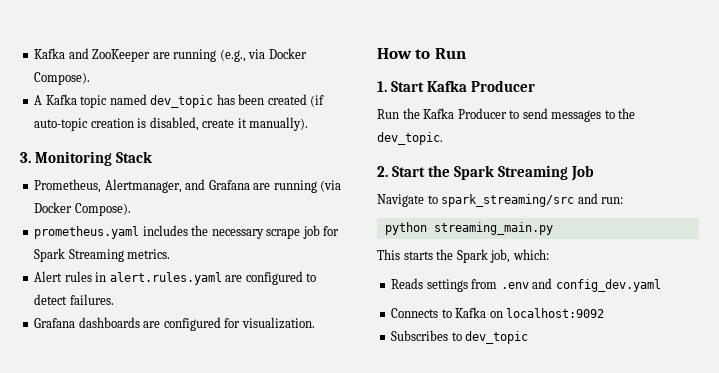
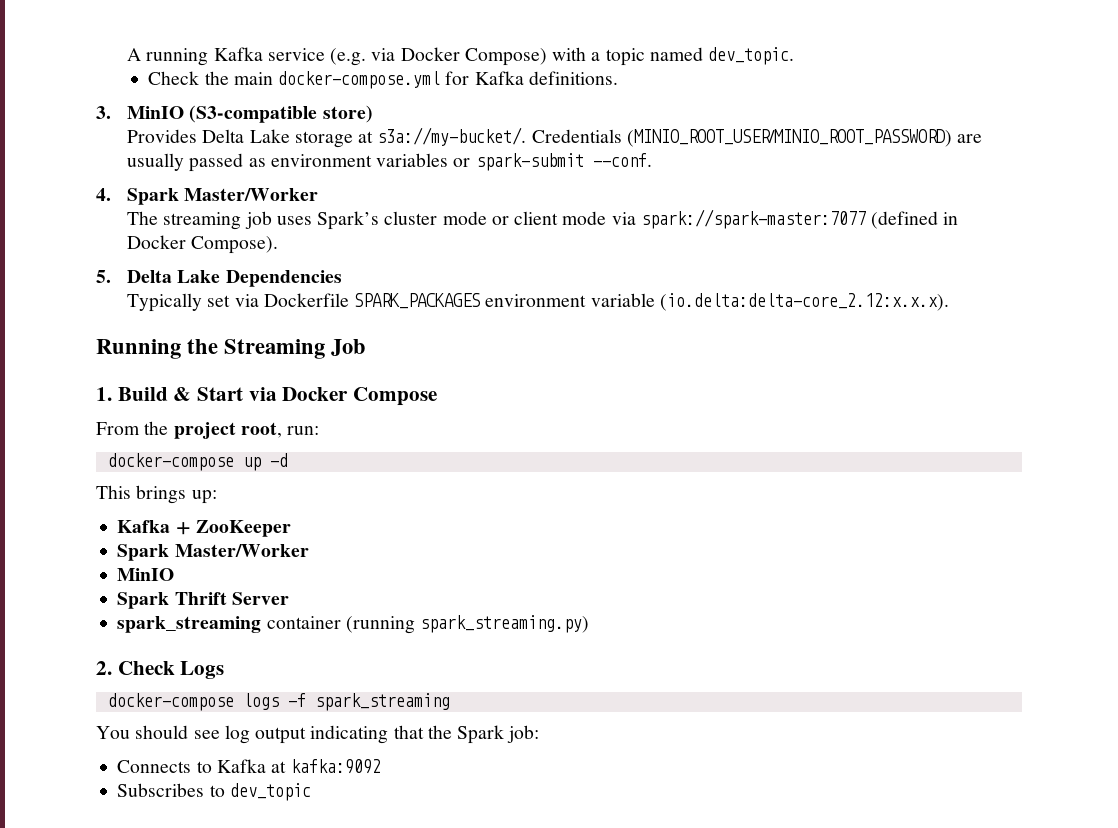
[34,48,307,62] [34,72,91,85] [34,94,325,108] [34,117,309,131] [20,151,152,166] [34,179,342,193] [34,202,131,216] [34,225,340,239] [34,248,171,262] [34,271,317,285] [34,294,114,305] [34,317,315,331] [377,48,466,59] [377,80,535,92] [377,108,636,122] [377,132,443,145] [377,165,594,181] [377,193,624,207] [384,222,553,235] [377,249,549,263] [391,278,661,292] Kafka and ZooKeeper are running (e.g., via Docker Compose). // A Kafka topic named dev_topic has been created (if auto-topic creation is disabled, create it manually). // 3. Monitoring Stack // Prometheus, Alertmanager, and Grafana are running (via Docker Compose). // prometheus.yaml includes the necessary scrape job for Spark Streaming metrics. // Alert rules in alert.rules.yaml are configured to detect failures. // Grafana dashboards are configured for visualization. // How to Run // 1. Start Kafka Producer // Run the Kafka Producer to send messages to the dev_topic. // 2. Start the Spark Streaming Job // Navigate to spark_streaming/src and run: // python streaming_main.py // This starts the Spark job, which: // Reads settings from .env and config_dev.yaml -> [126,47,795,66] [148,71,619,89] [96,105,373,123] [126,127,983,148] [126,153,652,172] [96,188,319,205] [126,209,959,230] [126,235,279,254] [96,270,342,287] [126,293,949,312] [96,339,367,359] [96,387,438,406] [96,421,320,439] [107,453,288,471] [96,485,217,504] [117,520,291,537] [117,544,309,561] [117,568,175,581] [117,592,289,609] [117,615,590,634] [96,661,225,679] [107,693,450,711] [96,725,540,744] A running Kafka service (e.g. via Docker Compose) with a topic named dev_topic. // Check the main docker-compose.yml for Kafka definitions. // 3. MinIO (S3-compatible store) // Provides Delta Lake storage at s3a://my-bucket/. Credentials (MINIO_ROOT_USER/MINIO_ROOT_PASSWORD) are usually passed as environment variables or spark-submit --conf. // 4. Spark Master/Worker // The streaming job uses Spark’s cluster mode or client mode via spark://spark-master:7077 (defined in Docker Compose). // 5. Delta Lake Dependencies // Typically set via Dockerfile SPARK_PACKAGES environment variable (io.delta:delta-core_2.12:x.x.x). // Running the Streaming Job // 1. Build & Start via Docker Compose // From the project root, run: // docker-compose up -d // This brings up: // Kafka + ZooKeeper // Spark Master/Worker // MinIO // Spark Thrift Server // spark_streaming container (running spark_streaming.py) // 2. Check Logs // docker-compose logs -f spark_streaming // You should see log output indicating that the Spark job:
[489,308,605,318] on localhost:9092 -> [271,759,381,774] at kafka:9092

